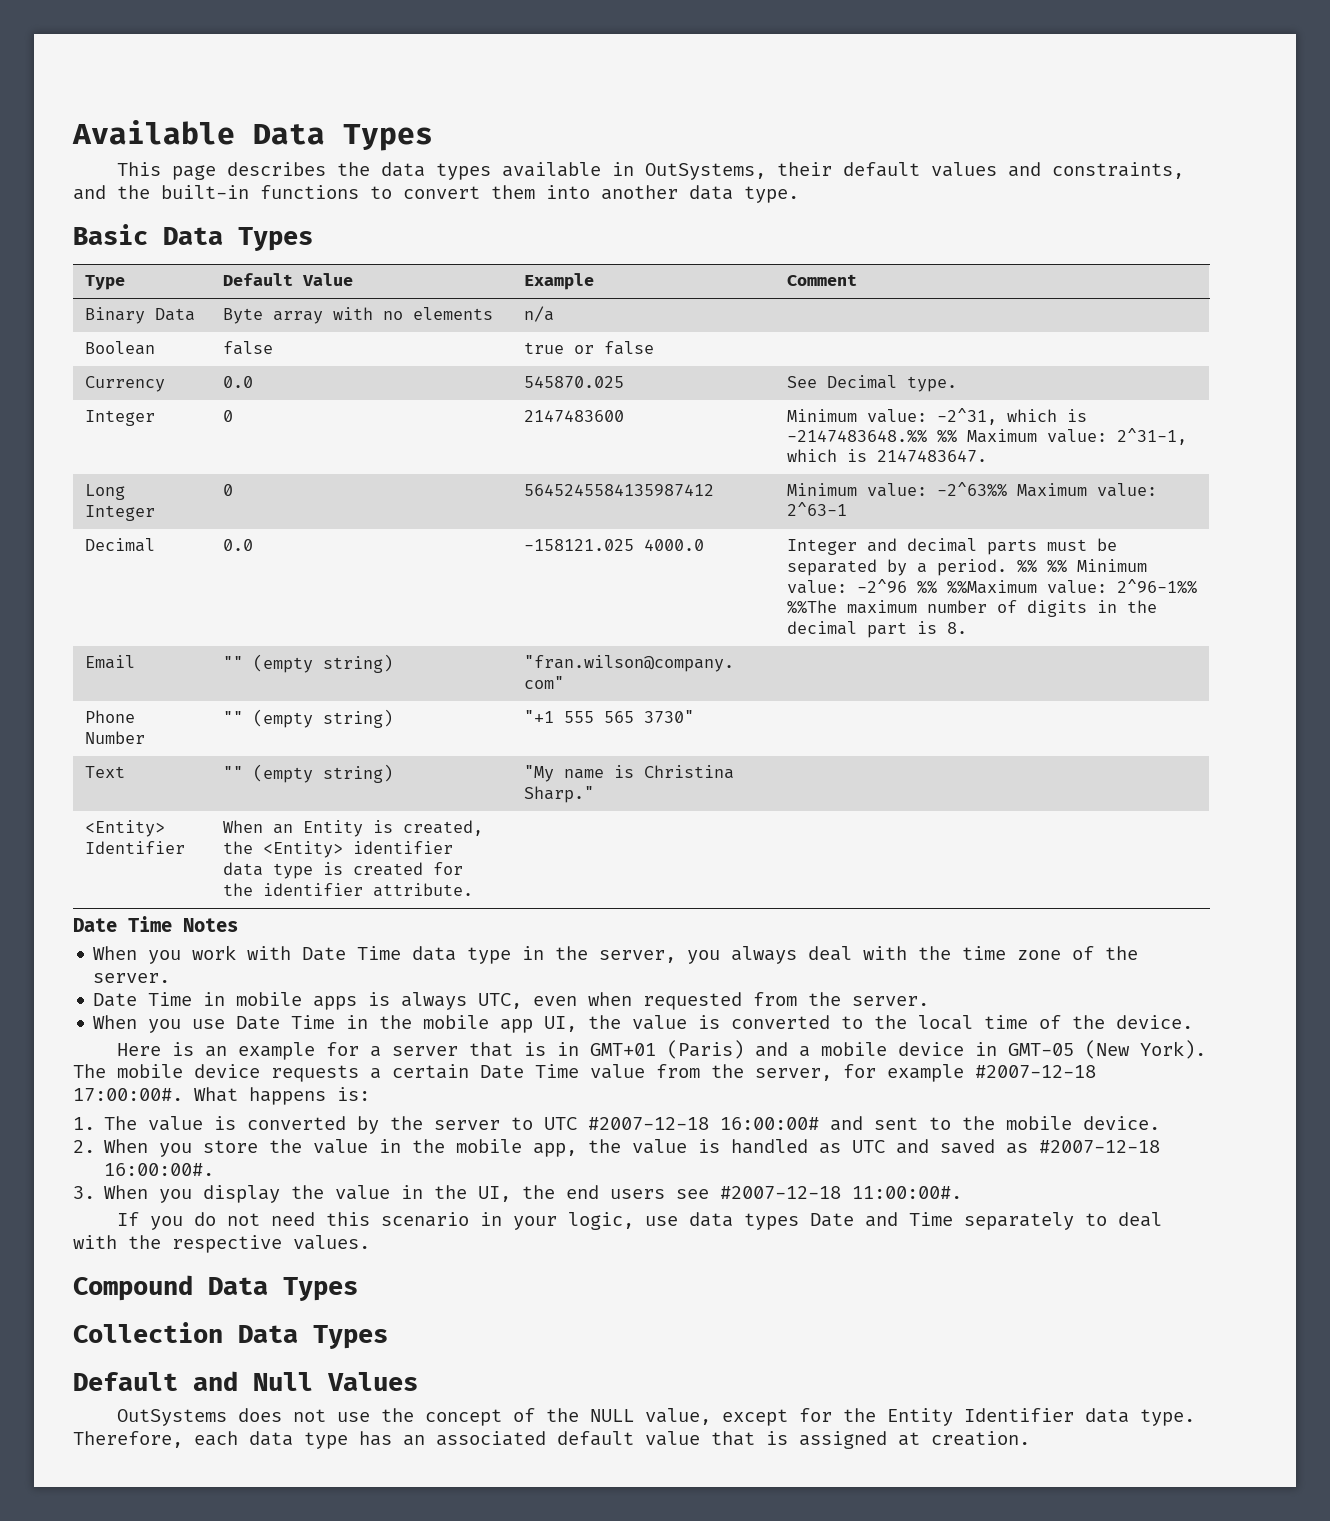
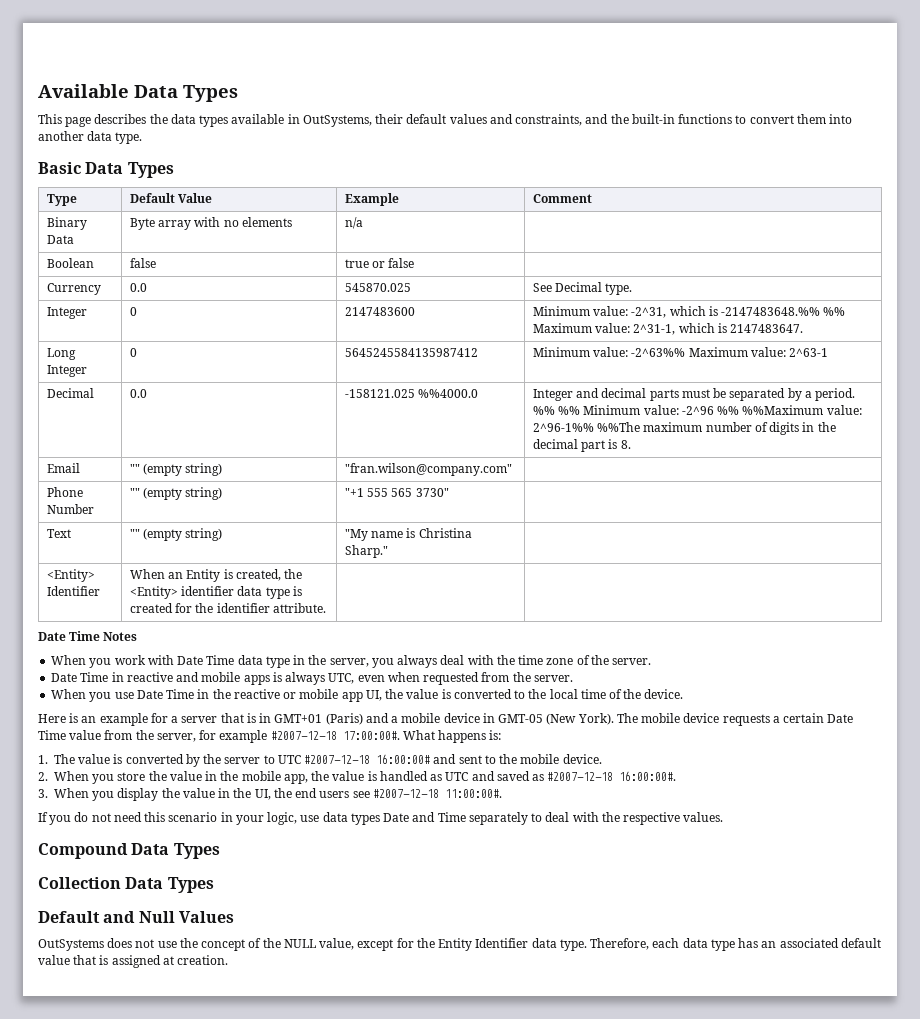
[644,539,705,551] 4000.0 -> [418,389,479,398] %%4000.0
(226, 999) none -> [126,672,200,682] reactive and
(413, 1022) none -> [233,689,297,699] reactive or

